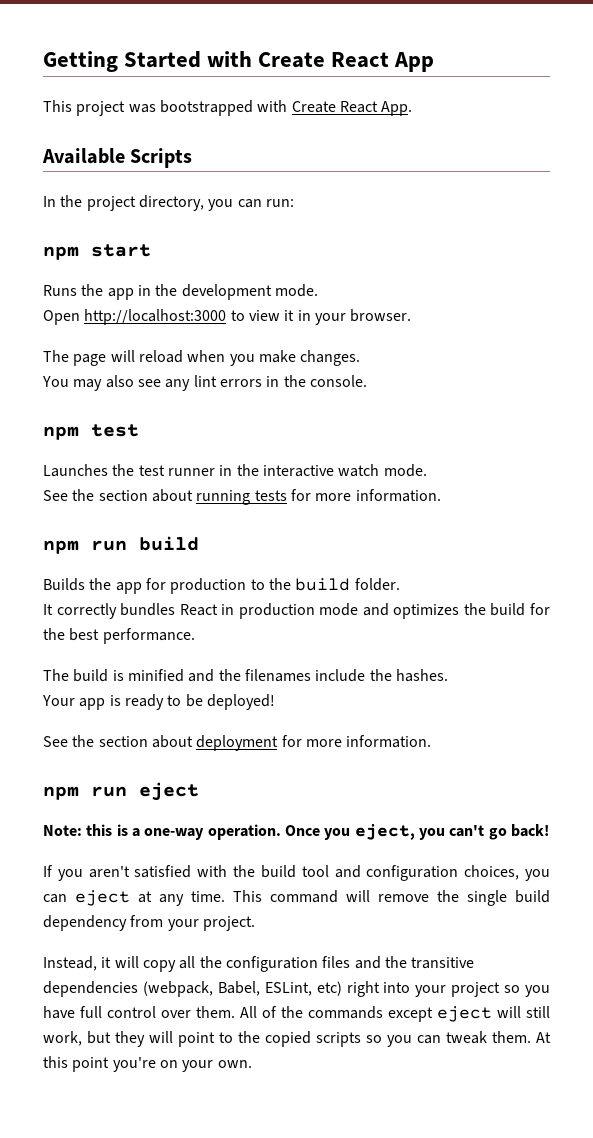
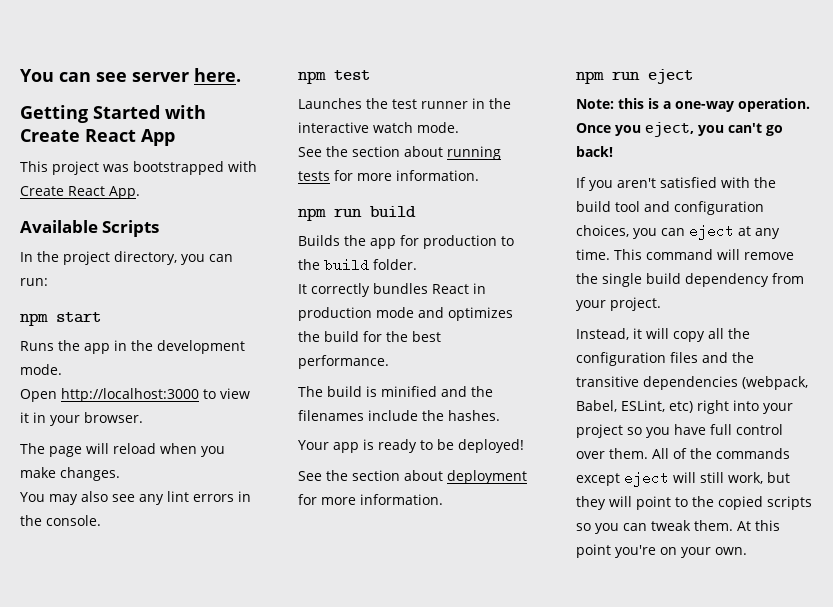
(43, 61) none -> [20,68,241,82] You can see server here. //

